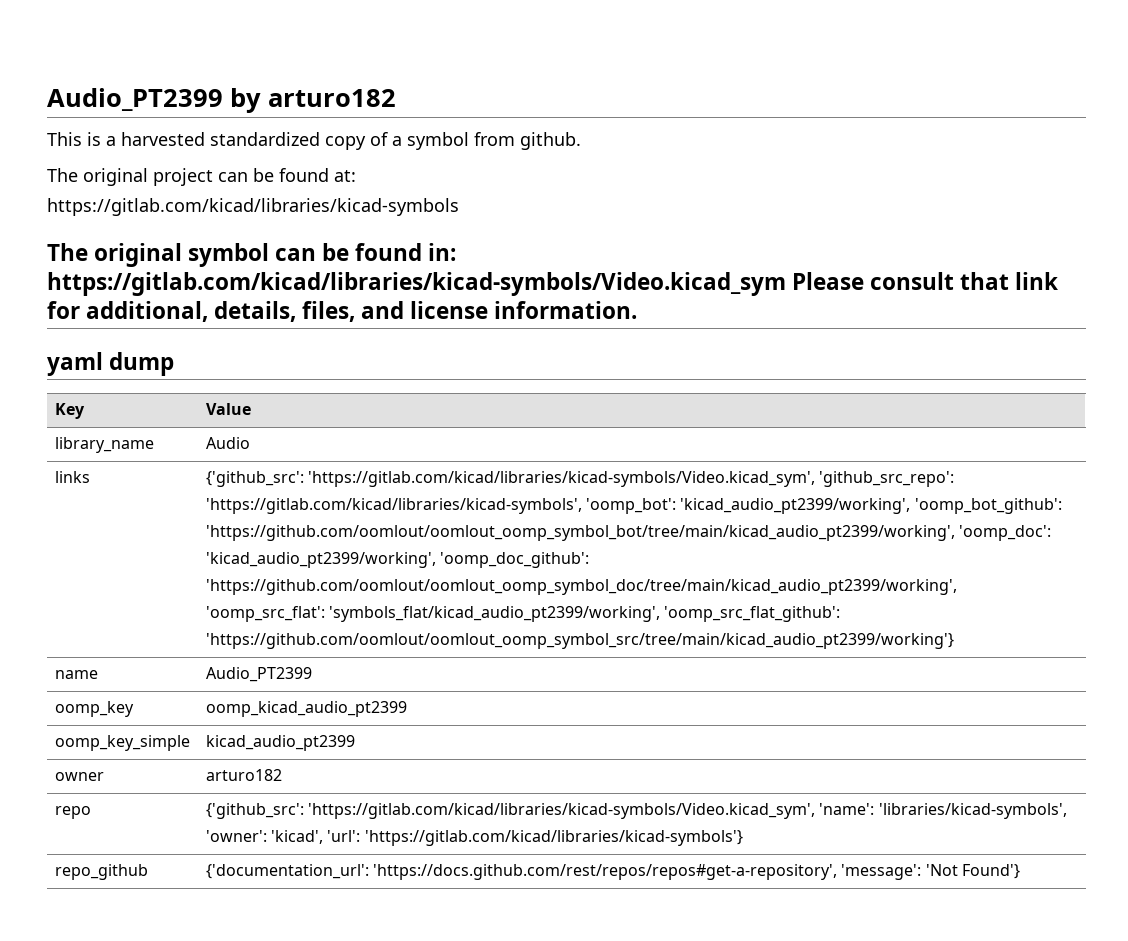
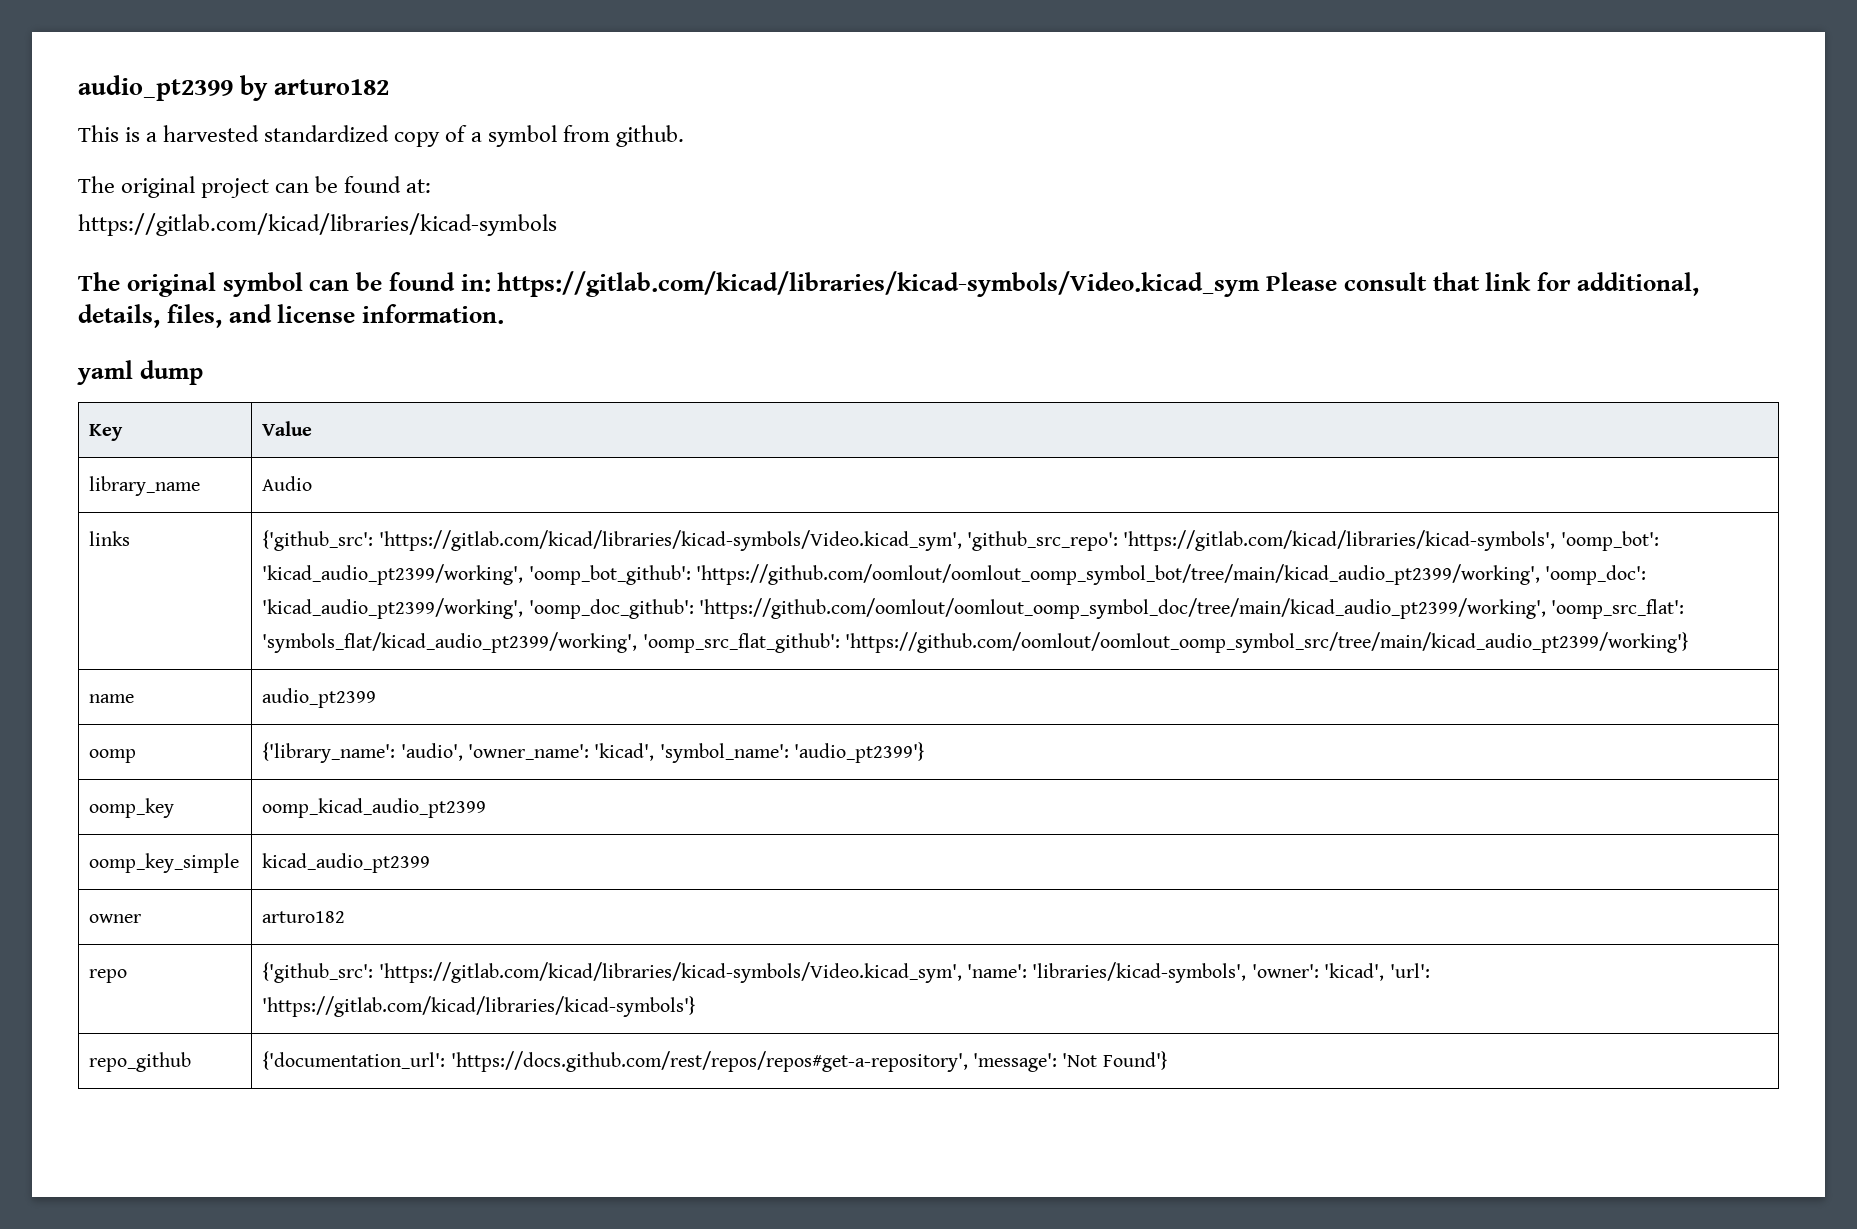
[47,88,223,111] Audio_PT2399 -> [78,75,233,101] audio_pt2399
[205,667,312,682] Audio_PT2399 -> [262,688,377,708] [89,749,137,763] [262,742,926,763] audio_pt2399 // oomp | {'library_name': 'audio', 'owner_name': 'kicad', 'symbol_name': 'audio_pt2399'}

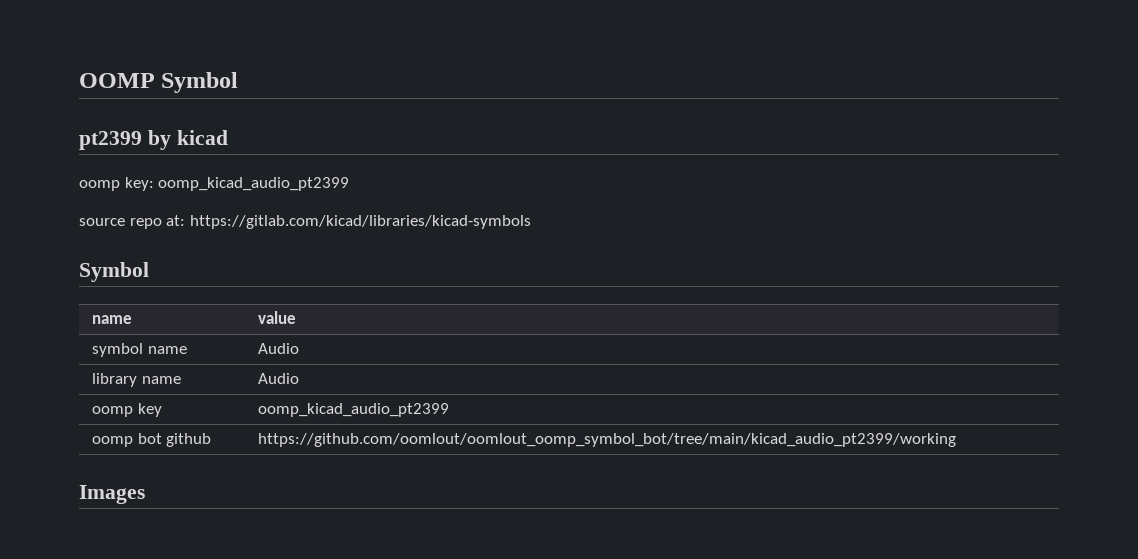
[78,75,390,101] [78,125,684,147] [78,176,402,198] audio_pt2399 by arturo182 // This is a harvested standardized copy of a symbol from github. // The original project can be found -> [79,72,239,93] [79,130,228,150] [79,177,350,191] [79,218,162,229] OOMP Symbol // pt2399 by kicad // oomp key: oomp_kicad_audio_pt2399 // source repo
(432, 186) // -> (186, 220) none
[78,271,1699,297] [78,304,504,328] [77,360,203,385] [89,424,124,441] [262,421,313,436] [89,476,201,496] [262,476,313,491] [89,531,131,546] [262,530,1659,551] [262,564,1647,585] [262,598,1685,619] [262,632,1690,653] [89,694,135,703] [262,688,377,708] [89,749,137,763] [262,742,926,763] [89,798,175,818] [262,798,487,818] [89,853,240,873] [262,853,431,873] [89,914,142,923] [262,911,346,923] [89,969,128,983] [262,962,1430,983] [262,996,697,1017] [89,1052,192,1072] [262,1051,1168,1072] The original symbol can be found in: https://gitlab.com/kicad/libraries/kicad-symbols/Video.kicad_sym Please consult that link for additional, details, files, and license information. // yaml dump // Key | Value // library_name | Audio // links | {'github_src': 'https://gitlab.com/kicad/libraries/kicad-symbols/Video.kicad_sym', 'github_src_repo': 'https://gitlab.com/kicad/libraries/kicad-symbols', 'oomp_bot': 'kicad_audio_pt2399/working', 'oomp_bot_github': 'https://github.com/oomlout/oomlout_oomp_symbol_bot/tree/main/kicad_audio_pt2399/working', 'oomp_doc': 'kicad_audio_pt2399/working', 'oomp_doc_github': 'https://github.com/oomlout/oomlout_oomp_symbol_doc/tree/main/kicad_audio_pt2399/working', 'oomp_src_flat': 'symbols_flat/kicad_audio_pt2399/working', 'oomp_src_flat_github': 'https://github.com/oomlout/oomlout_oomp_symbol_src/tree/main/kicad_audio_pt2399/working'} // name | audio_pt2399 // oomp | {'library_name': 'audio', 'owner_name': 'kicad', 'symbol_name': 'audio_pt2399'} // oomp_key | oomp_kicad_audio_pt2399 // oomp_key_simple | kicad_audio_pt2399 // owner | arturo182 // repo | {'github_src': 'https://gitlab.com/kicad/libraries/kicad-symbols/Video.kicad_sym', 'name': 'libraries/kicad-symbols', 'owner': 'kicad', 'url': 'https://gitlab.com/kicad/libraries/kicad-symbols'} // repo_github | {'documentation_url': 'https://docs.github.com/rest/repos/repos#get-a-repository', 'message': 'Not Found'} -> [79,262,149,282] [92,315,133,324] [258,311,297,324] [92,343,187,357] [258,343,300,354] [92,373,181,387] [258,373,300,384] [92,403,162,417] [258,403,450,417] [92,433,212,447] [258,433,957,447] [79,485,145,504] Symbol // name | value // symbol name | Audio // library name | Audio // oomp key | oomp_kicad_audio_pt2399 // oomp bot github | https://github.com/oomlout/oomlout_oomp_symbol_bot/tree/main/kicad_audio_pt2399/working // Images

